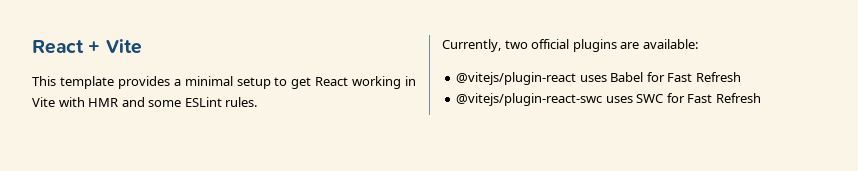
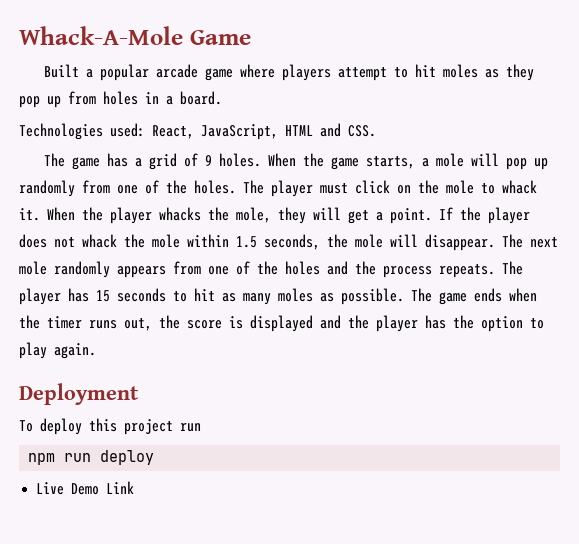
[32,39,142,54] [32,76,416,89] [32,97,258,107] [442,39,698,52] [456,72,741,85] [456,93,761,106] React + Vite // This template provides a minimal setup to get React working in Vite with HMR and some ESLint rules. // Currently, two official plugins are available: // @vitejs/plugin-react uses Babel for Fast Refresh // @vitejs/plugin-react-swc uses SWC for Fast Refresh -> [19,26,251,45] [44,64,535,81] [19,91,222,108] [19,123,376,140] [44,153,549,170] [19,180,537,197] [19,207,530,224] [19,234,558,251] [19,261,523,278] [19,288,537,305] [19,315,544,332] [19,342,96,359] [19,383,139,405] [19,418,201,435] [28,450,155,465] [36,481,135,495] Whack-A-Mole Game // Built a popular arcade game where players attempt to hit moles as they pop up from holes in a board. // Technologies used: React, JavaScript, HTML and CSS. // The game has a grid of 9 holes. When the game starts, a mole will pop up randomly from one of the holes. The player must click on the mole to whack it. When the player whacks the mole, they will get a point. If the player does not whack the mole within 1.5 seconds, the mole will disappear. The next mole randomly appears from one of the holes and the process repeats. The player has 15 seconds to hit as many moles as possible. The game ends when the timer runs out, the score is displayed and the player has the option to play again. // Deployment // To deploy this project run // npm run deploy // Live Demo Link

